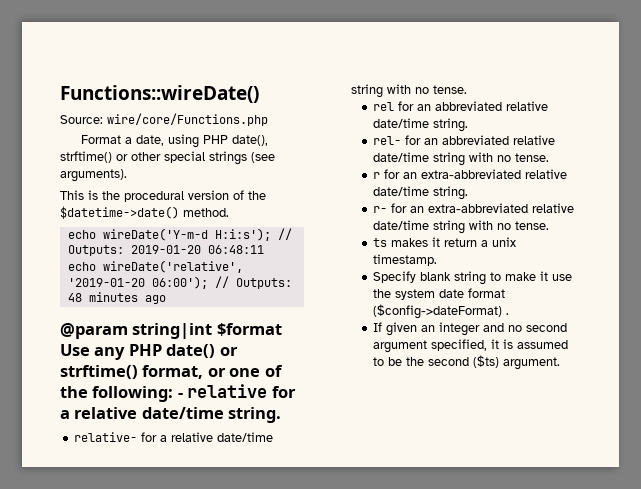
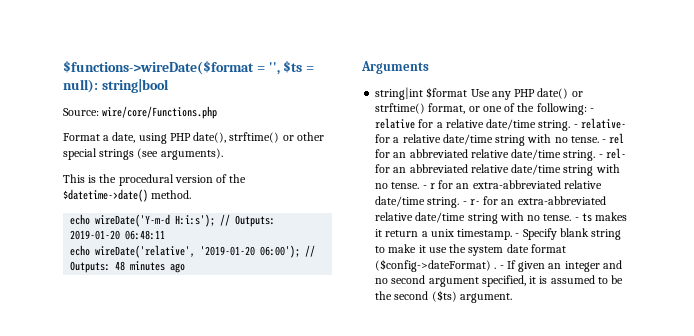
[60,85,259,103] Functions::wireDate() -> [63,60,315,75] [63,79,169,93] $functions->wireDate($format = '', $ts = null): string|bool
[60,323,128,339] @param -> [361,61,429,74] Arguments //
(282, 415) // -> [573,124,578,128] -
(468, 89) // -> [602,139,607,143] -
(469, 125) // -> [598,154,603,158] -
(550, 157) // -> [422,185,427,189] -
(469, 193) // -> [462,201,467,205] -
(550, 225) // -> [574,217,579,221] -
(438, 260) // -> [515,233,520,237] -
(510, 314) // -> [499,265,504,269] -

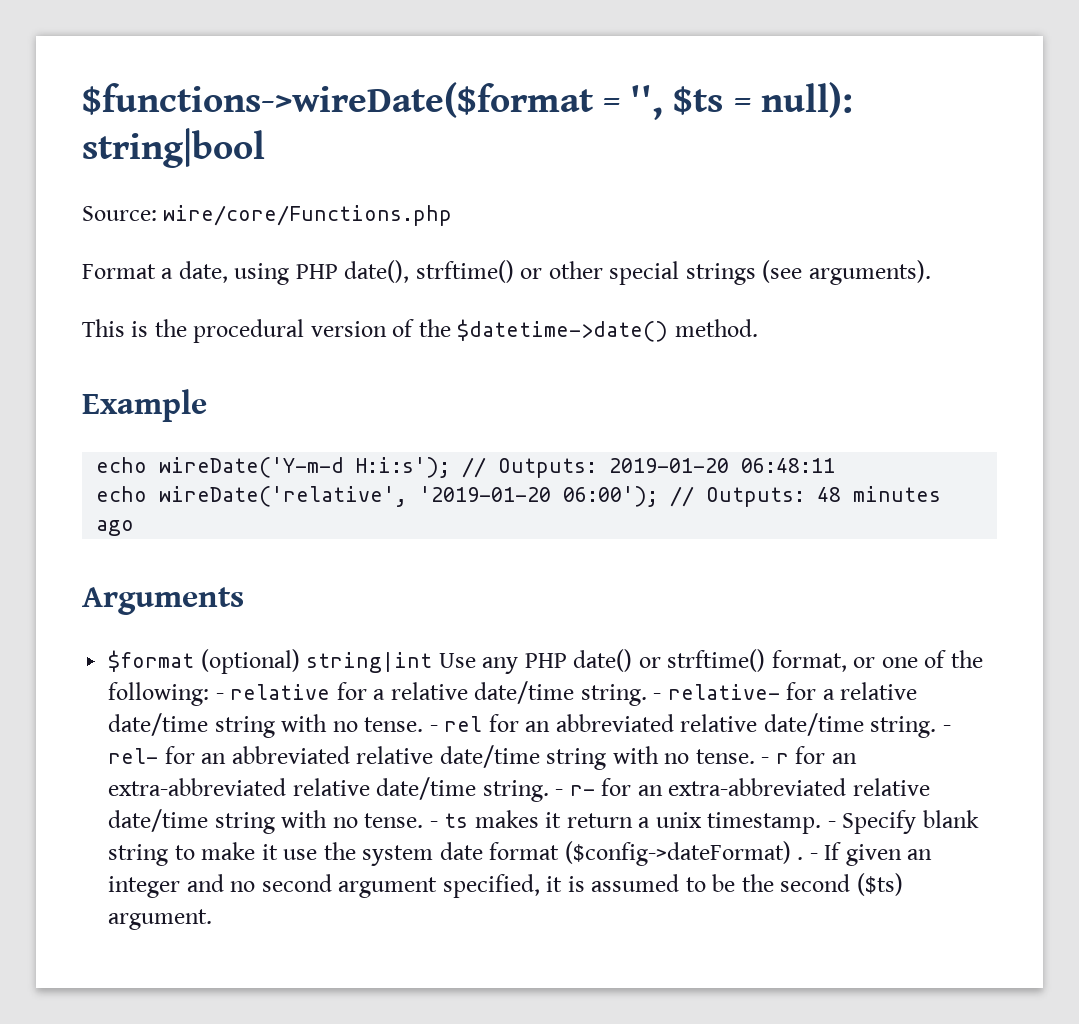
(192, 194) none -> [82,389,207,422] // Example
[375,87,468,100] string|int $format -> [108,649,433,674] $format (optional) string|int

